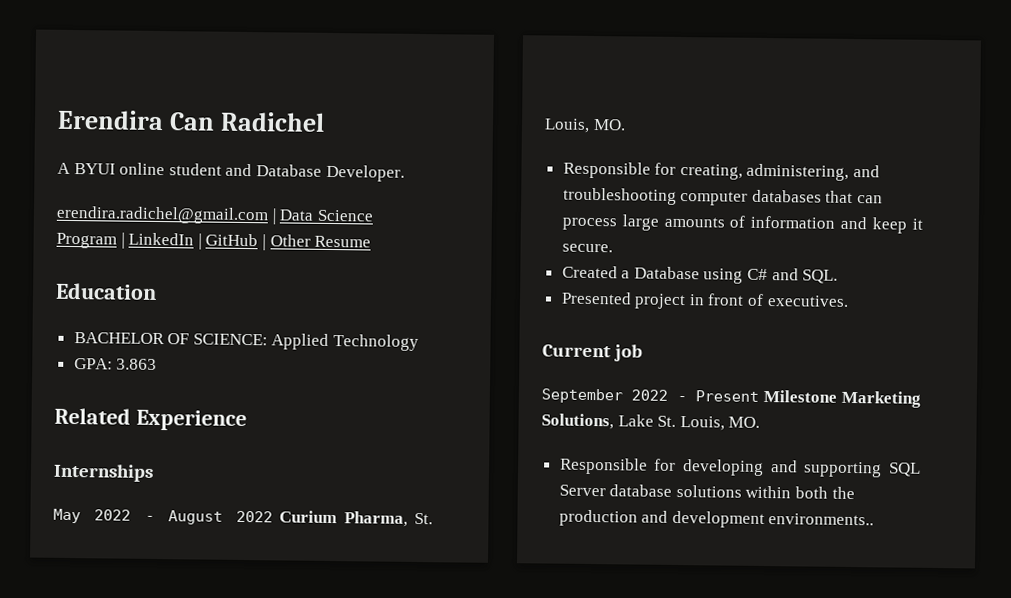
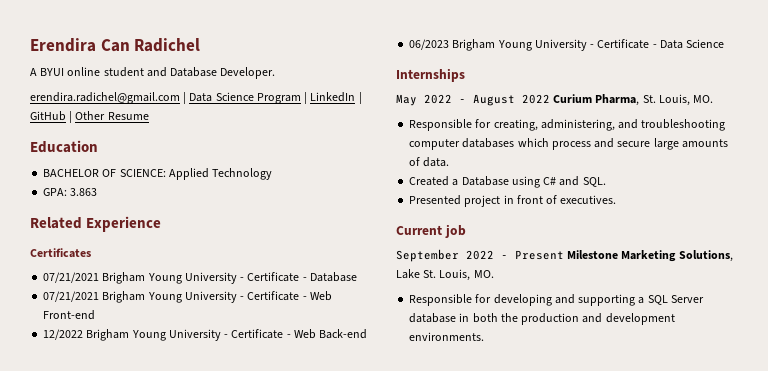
(247, 420) none -> [30,248,91,258] [43,272,357,284] [43,291,332,303] [43,310,96,320] [43,329,368,341] [409,39,725,51] // Certificates // 07/21/2021 Brigham Young University - Certificate - Database // 07/21/2021 Brigham Young University - Certificate - Web Front-end // 12/2022 Brigham Young University - Certificate - Web Back-end // 06/2023 Brigham Young University - Certificate - Data Science
[825,190,884,204] [561,214,923,234] [561,243,613,253] that can process large amounts of information and keep it secure. -> [517,138,728,150] [409,157,450,167] which process and secure large amounts of data.
(883, 469) none -> [638,297,645,304] a
[675,484,792,499] solutions within -> [459,313,470,322] in
[768,513,875,526] environments.. -> [409,332,485,341] environments.

